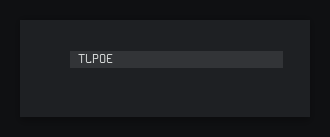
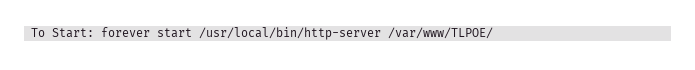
[77,54,113,63] TLPOE -> [30,27,493,40] To Start: forever start /usr/local/bin/http-server /var/www/TLPOE/

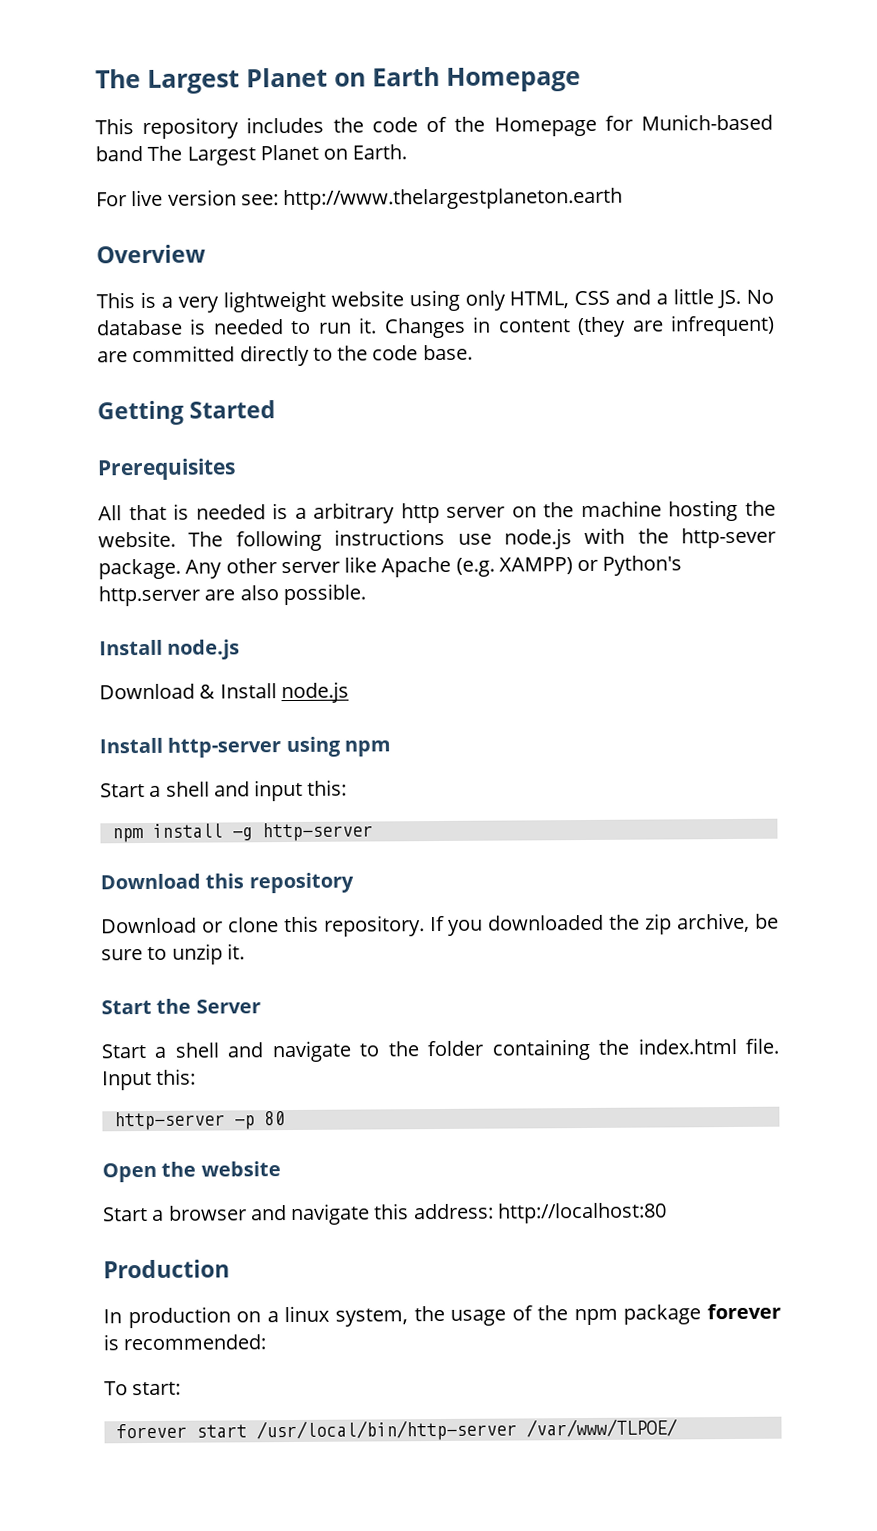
[30,28,94,38] To Start: -> [95,66,581,94] [95,113,773,139] [95,144,408,166] [96,187,624,211] [96,244,206,264] [96,288,775,313] [96,314,775,339] [97,344,473,367] [97,400,277,426] [97,458,236,481] [98,499,776,524] [98,527,776,552] [98,555,683,580] [98,583,366,607] [99,639,241,660] [99,681,349,704] [99,736,391,758] [100,779,348,802] [111,822,373,843] [100,872,354,894] [101,912,780,937] [101,943,245,965] [101,998,261,1015] [101,1037,779,1063] [102,1068,197,1091] [113,1111,285,1131] [102,1161,281,1183] [102,1202,667,1226] [103,1259,230,1279] [103,1303,781,1329] [103,1334,267,1351] [104,1381,182,1396] The Largest Planet on Earth Homepage // This repository includes the code of the Homepage for Munich-based band The Largest Planet on Earth. // For live version see: http://www.thelargestplaneton.earth // Overview // This is a very lightweight website using only HTML, CSS and a little JS. No database is needed to run it. Changes in content (they are infrequent) are committed directly to the code base. // Getting Started // Prerequisites // All that is needed is a arbitrary http server on the machine hosting the website. The following instructions use node.js with the http-sever package. Any other server like Apache (e.g. XAMPP) or Python's http.server are also possible. // Install node.js // Download & Install node.js // Install http-server using npm // Start a shell and input this: // npm install -g http-server // Download this repository // Download or clone this repository. If you downloaded the zip archive, be sure to unzip it. // Start the Server // Start a shell and navigate to the folder containing the index.html file. Input this: // http-server -p 80 // Open the website // Start a browser and navigate this address: http://localhost:80 // Production // In production on a linux system, the usage of the npm package forever is recommended: // To start: //

